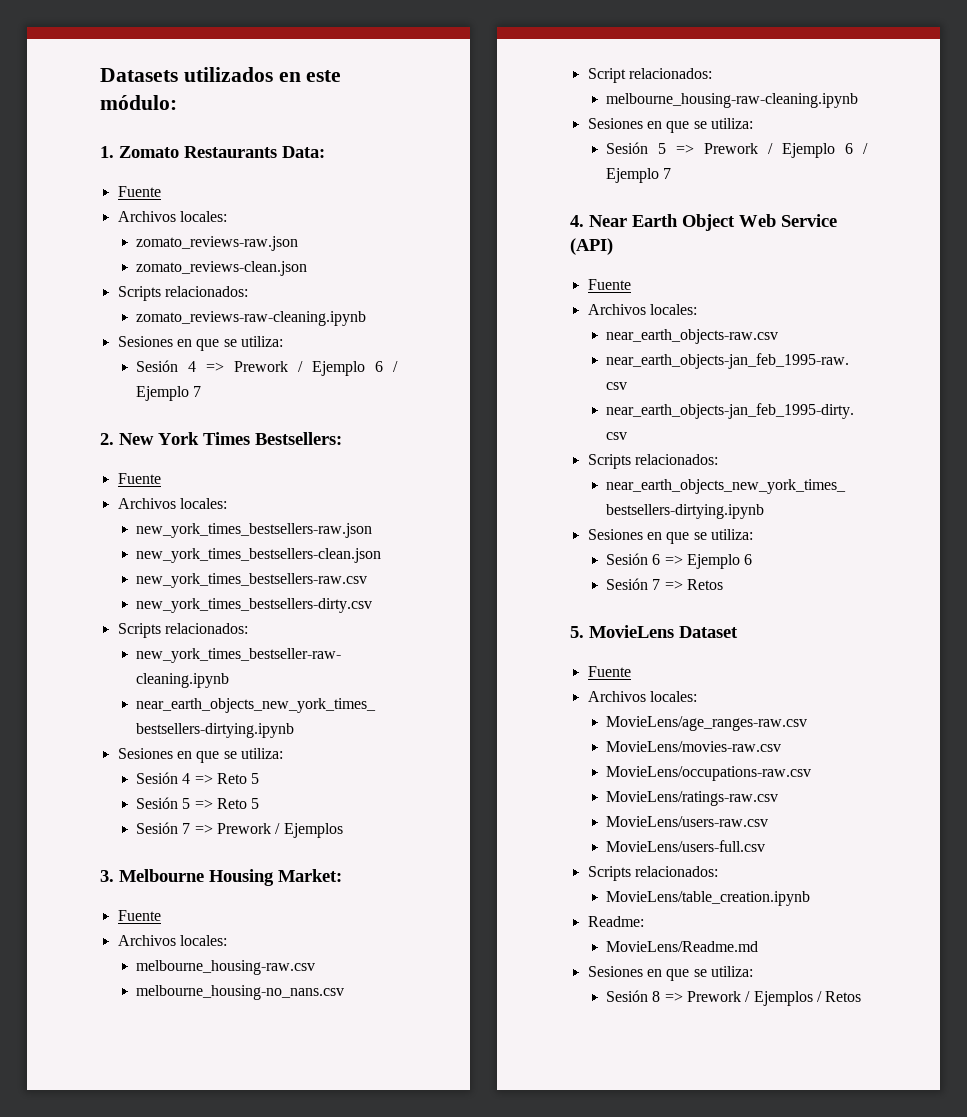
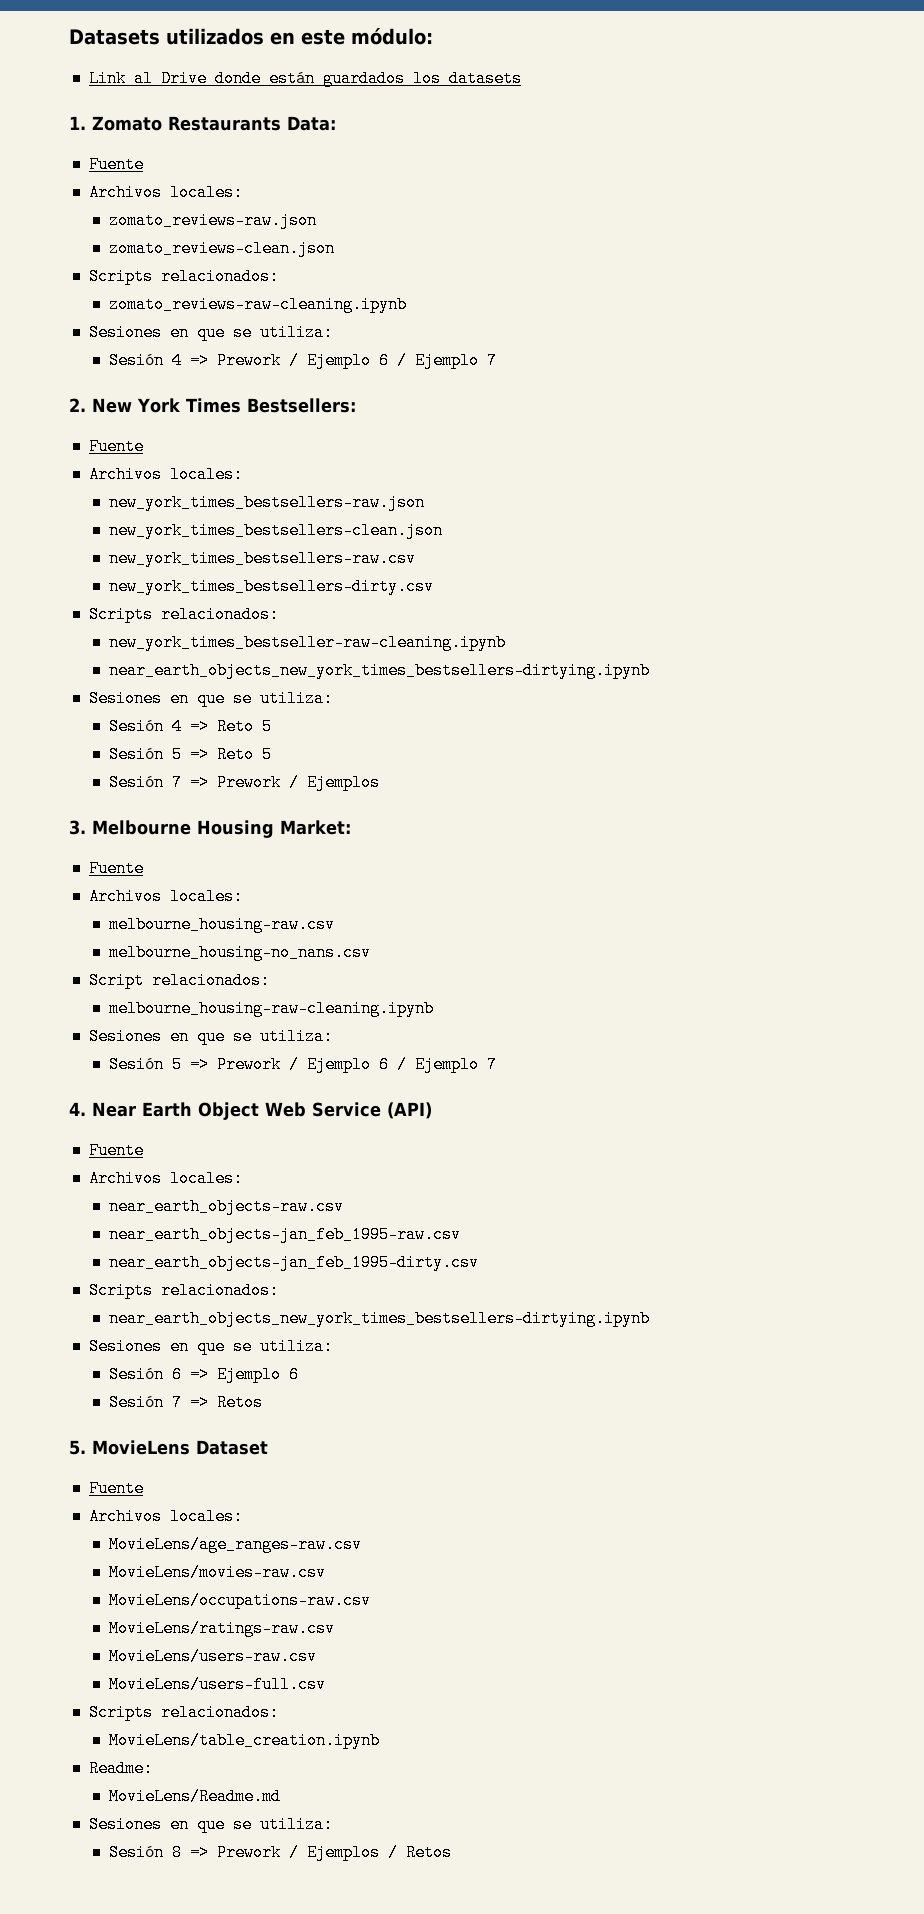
(177, 102) none -> [88,70,522,87] // Link al Drive donde están guardados los datasets

